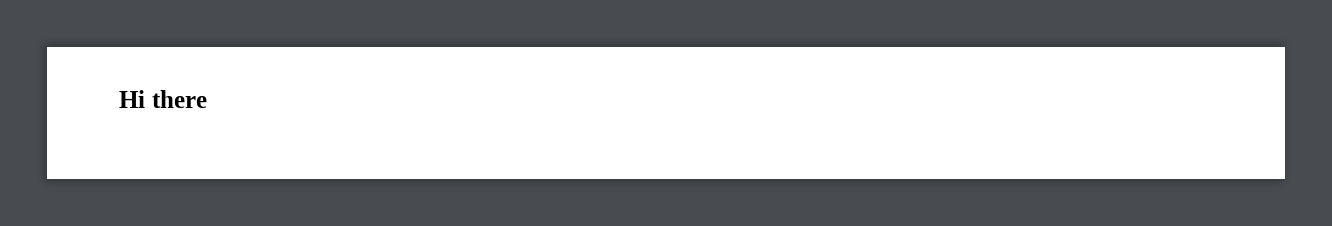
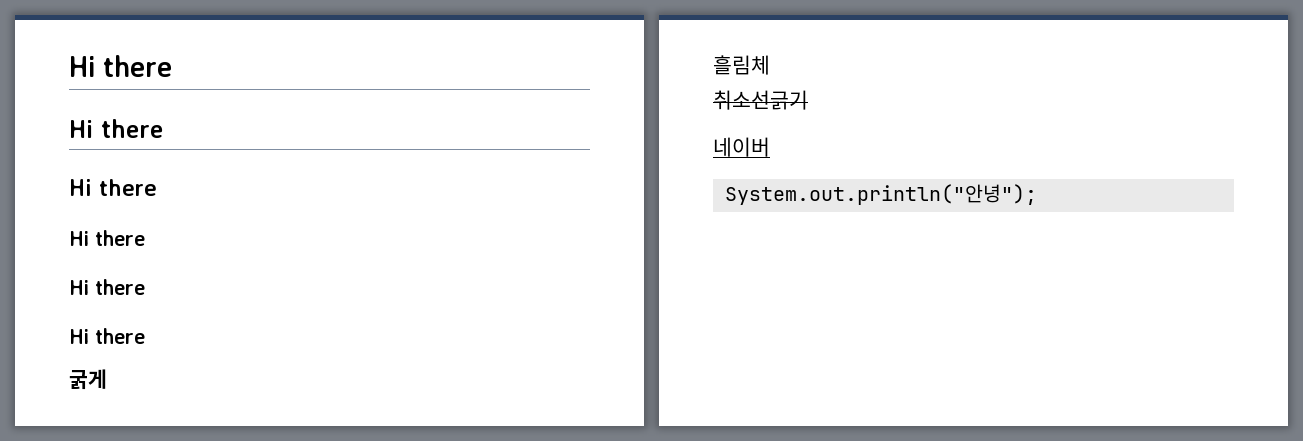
[119,90,207,108] Hi there -> [69,55,172,77] [69,119,163,138] [69,179,157,196] [69,230,145,246] [69,279,145,295] [69,328,145,344] [69,369,107,390] [713,55,770,75] [713,90,808,110] [713,137,770,157] [725,184,1038,205] Hi there // Hi there // Hi there // Hi there // Hi there // Hi there // 굵게 // 흘림체 // 취소선긁기 // 네이버 // System.out.println("안녕");

